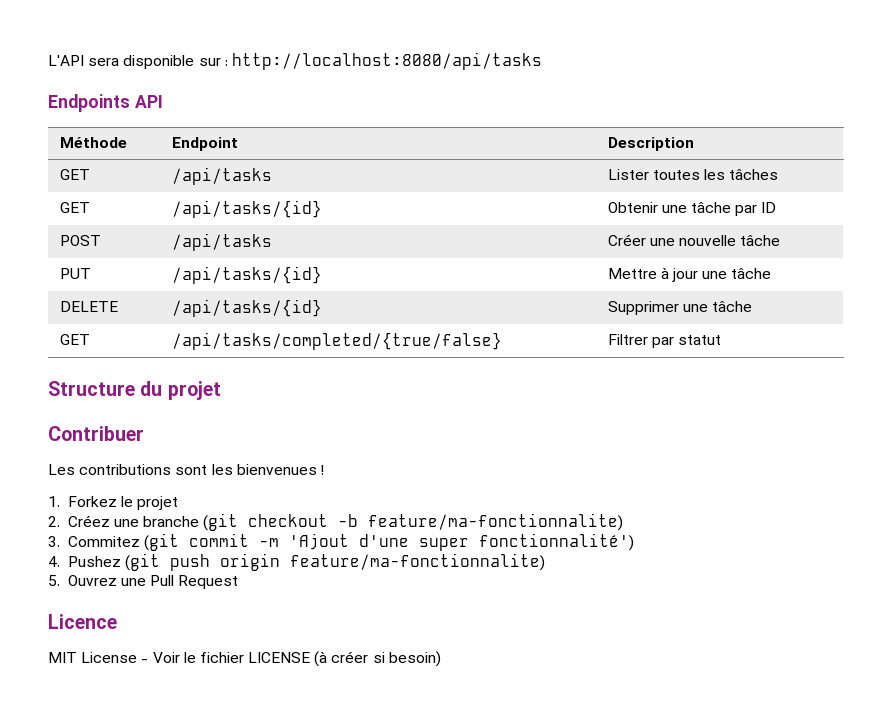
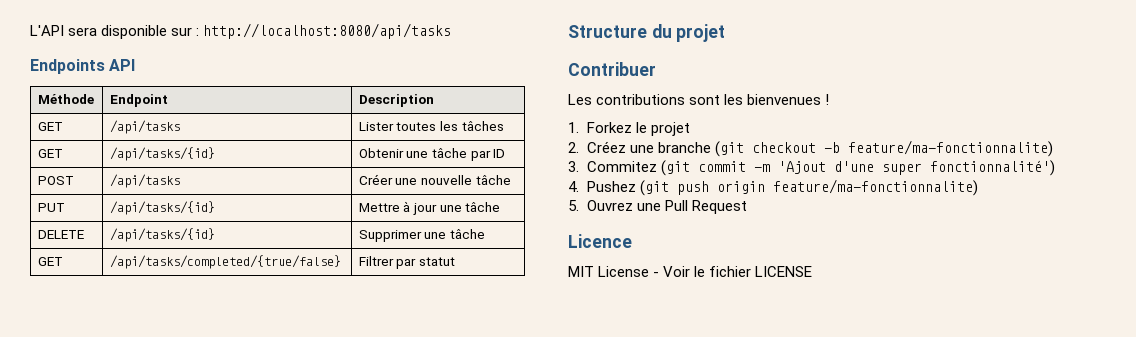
[314,651,441,667] (à créer si besoin) -> (813, 271) none

